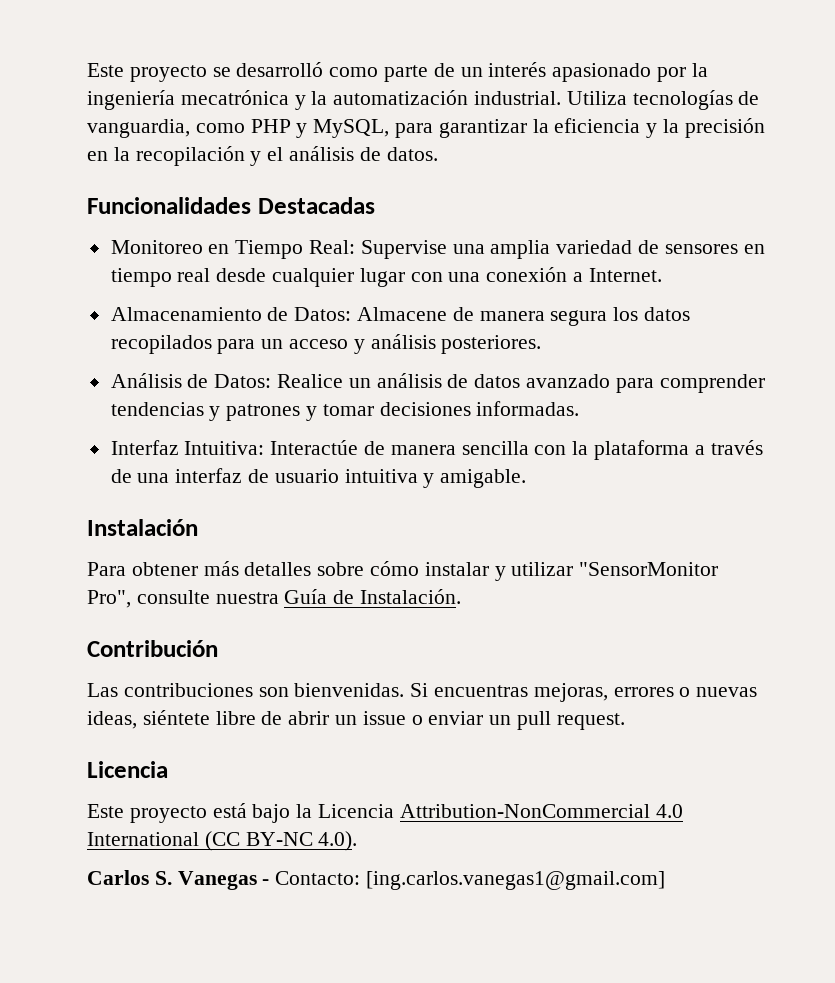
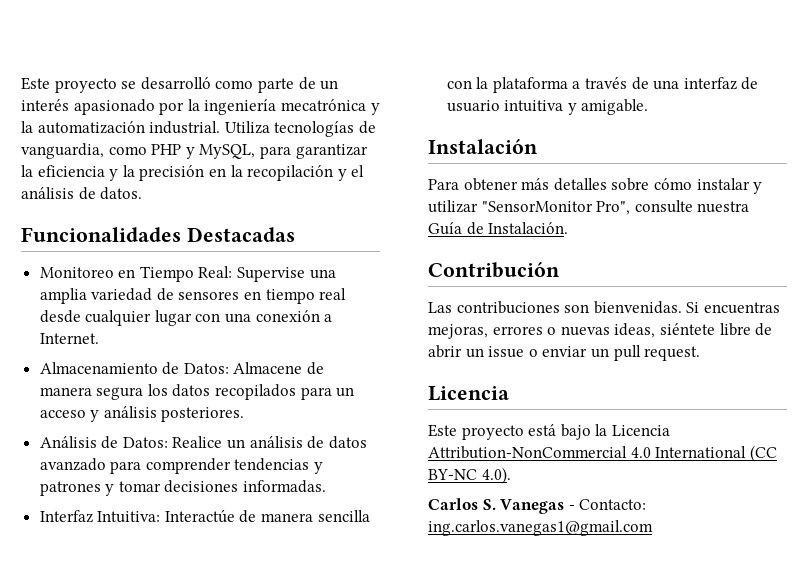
[366,871,666,890] [ing.carlos.vanegas1@gmail.com] -> [428,520,653,536] ing.carlos.vanegas1@gmail.com

